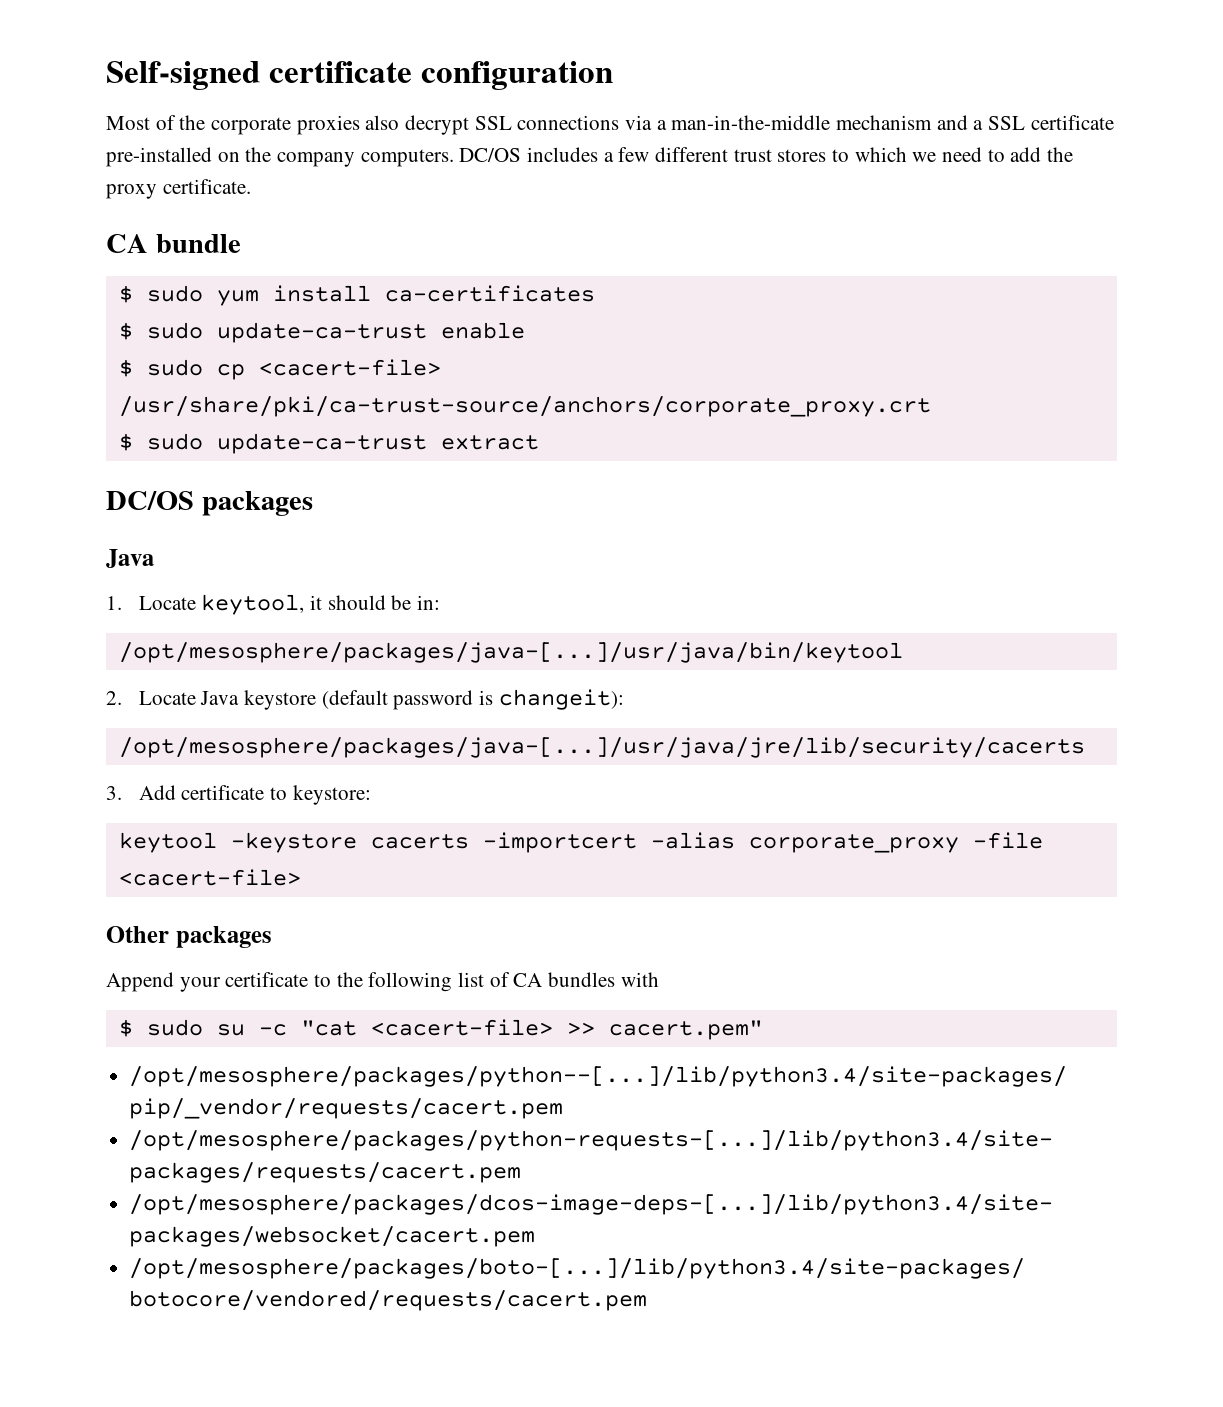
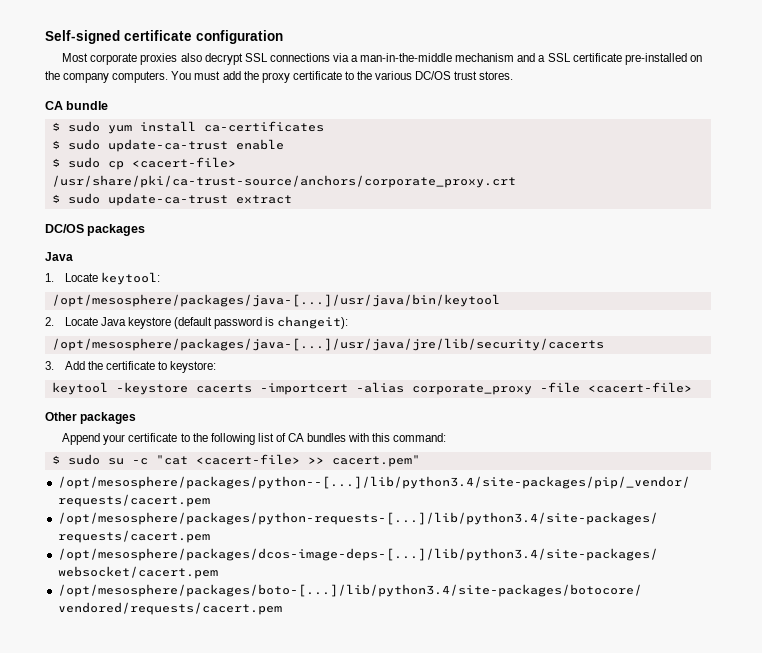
[155,115,206,130] of the -> (89, 57) none
[459,147,1074,162] [106,179,251,199] DC/OS includes a few different trust stores to which we need to add the proxy certificate. -> [171,71,514,83] You must add the proxy certificate to the various DC/OS trust stores.
[201,594,441,615] keytool, it should be in: -> [100,272,160,285] keytool:
(176, 792) none -> [87,361,103,370] the
(659, 979) none -> [372,433,447,442] this command:

